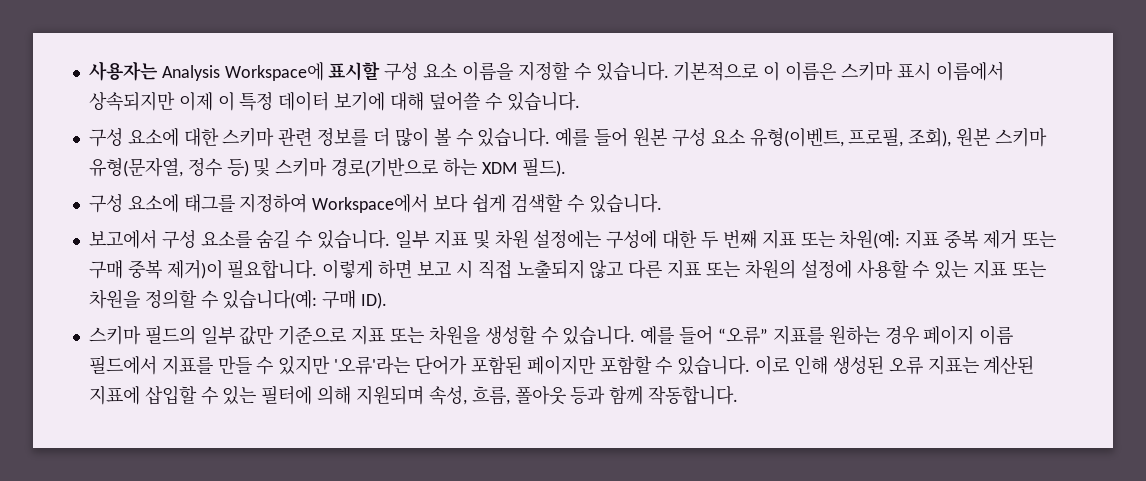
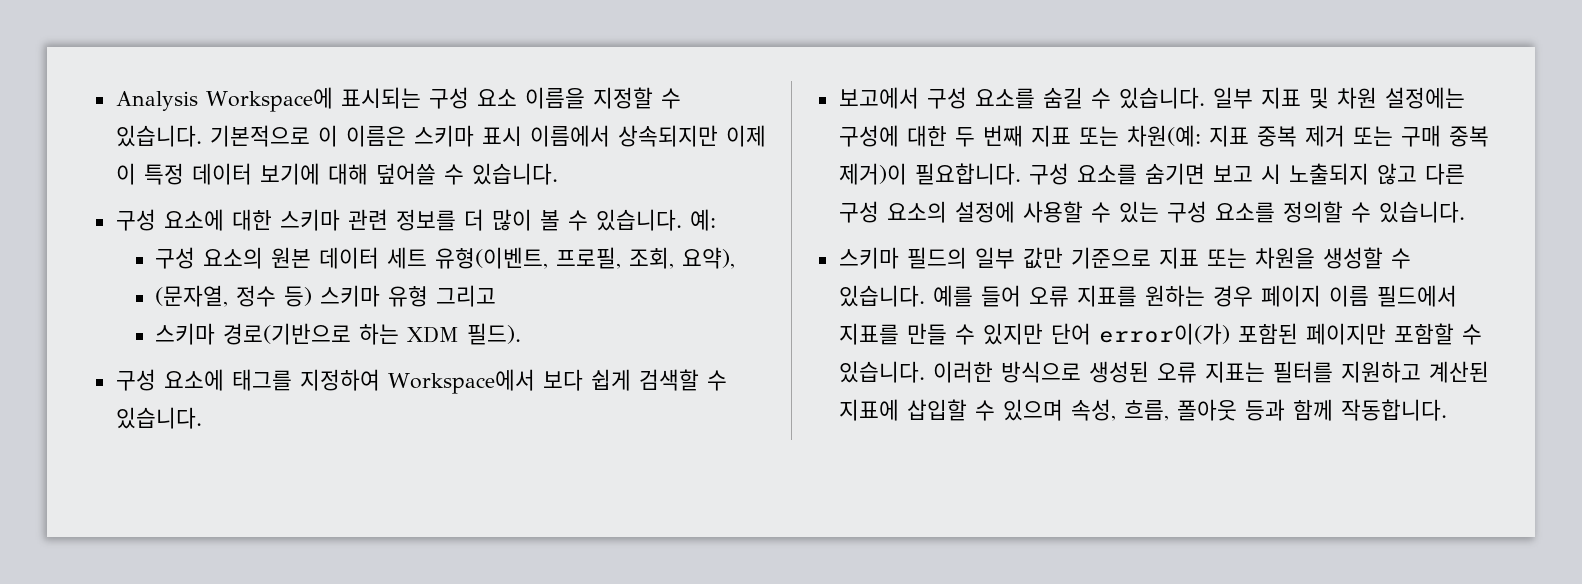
[88,61,158,81] 사용자는 -> (115, 101) none
[328,61,381,80] 표시할 -> [340,87,421,109] 표시되는
[555,127,1048,147] [88,157,271,177] 예를 들어 원본 구성 요소 유형(이벤트, 프로필, 조회), 원본 스키마 유형(문자열, 정수 등) 및 -> [689,209,716,231] [154,247,735,269] [154,285,496,307] 예: // 구성 요소의 원본 데이터 세트 유형(이벤트, 프로필, 조회, 요약), // (문자열, 정수 등) 스키마 유형 그리고 //
[322,260,413,279] 이렇게 하면 -> [1028,163,1205,185] 구성 요소를 숨기면
[477,260,512,279] 직접 -> (1281, 174) none
[667,259,796,279] 지표 또는 차원의 -> [838,201,947,223] 구성 요소의
[973,259,1047,279] [88,289,388,309] 지표 또는 차원을 정의할 수 있습니다(예: 구매 ID). -> [1166,201,1465,223] 구성 요소를 정의할 수 있습니다.
[717,326,768,345] “오류” -> [1028,286,1069,307] 오류
[334,356,467,375] '오류'라는 단어가 -> [1050,323,1230,345] 단어 error이(가)
[755,355,828,375] 이로 인해 -> [932,361,1081,383] 이러한 방식으로
(979, 365) none -> [1272,361,1421,383] 필터를 지원하고
[222,385,424,405] 있는 필터에 의해 지원되며 -> [1002,399,1063,421] 있으며

